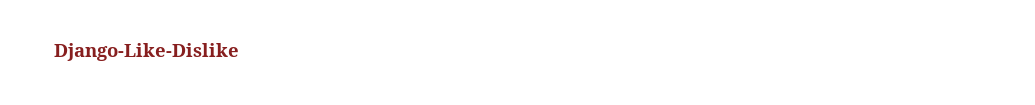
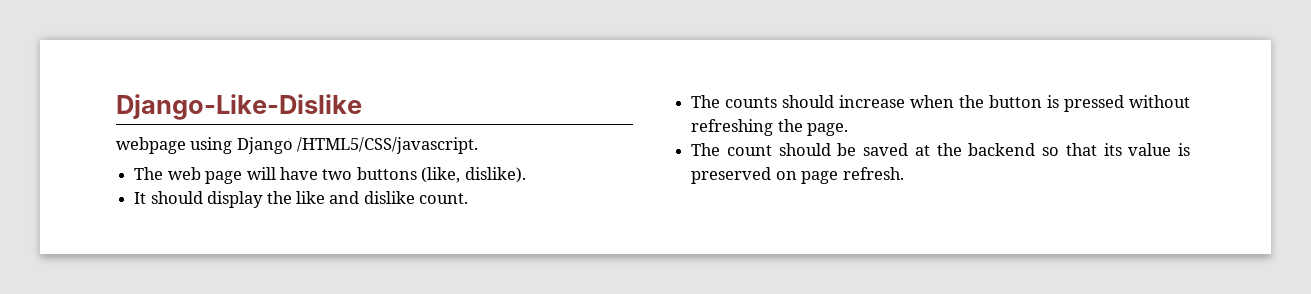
(239, 52) none -> [116,137,479,154] [134,167,526,184] [134,191,469,208] [691,95,1190,112] [691,119,849,136] [691,143,1191,156] [691,167,904,184] // webpage using Django /HTML5/CSS/javascript. // The web page will have two buttons (like, dislike). // It should display the like and dislike count. // The counts should increase when the button is pressed without refreshing the page. // The count should be saved at the backend so that its value is preserved on page refresh.

